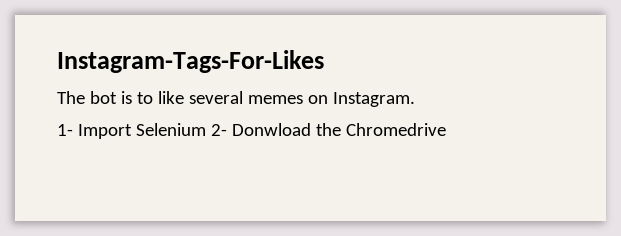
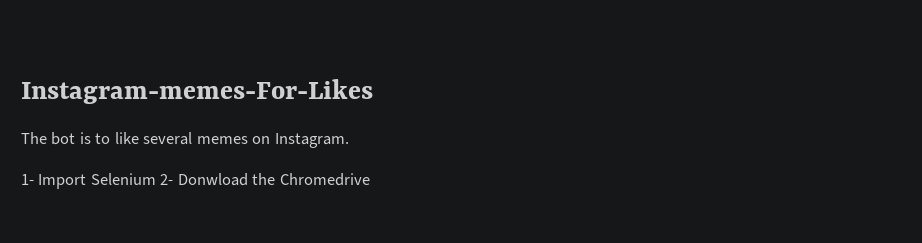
[57,50,324,73] Instagram-Tags-For-Likes -> [21,79,373,104] Instagram-memes-For-Likes

